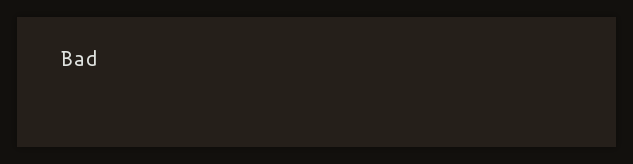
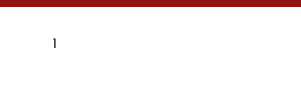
[61,50,98,66] Bad -> [53,38,57,48] l

